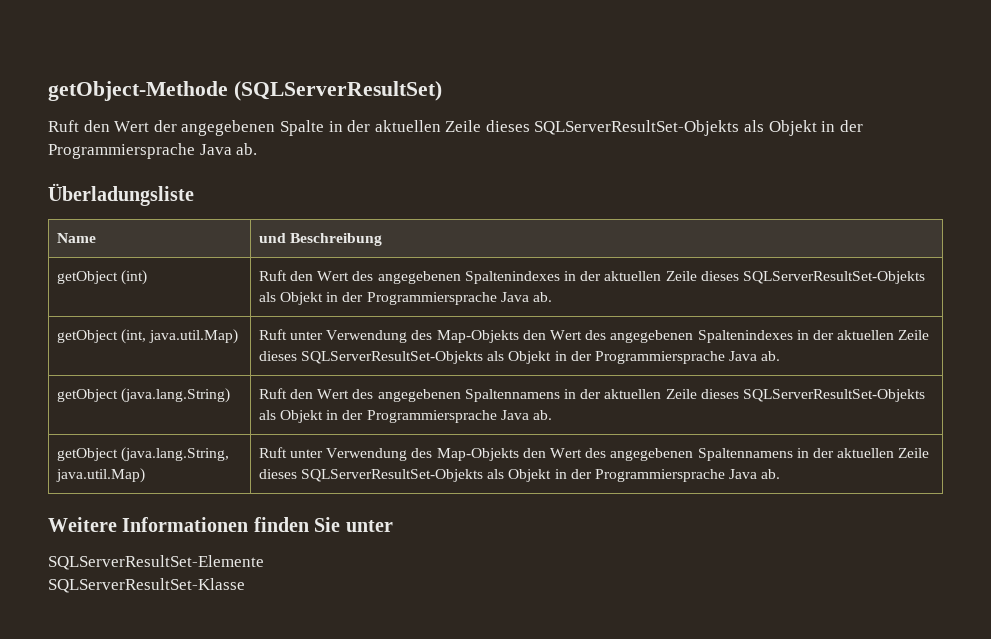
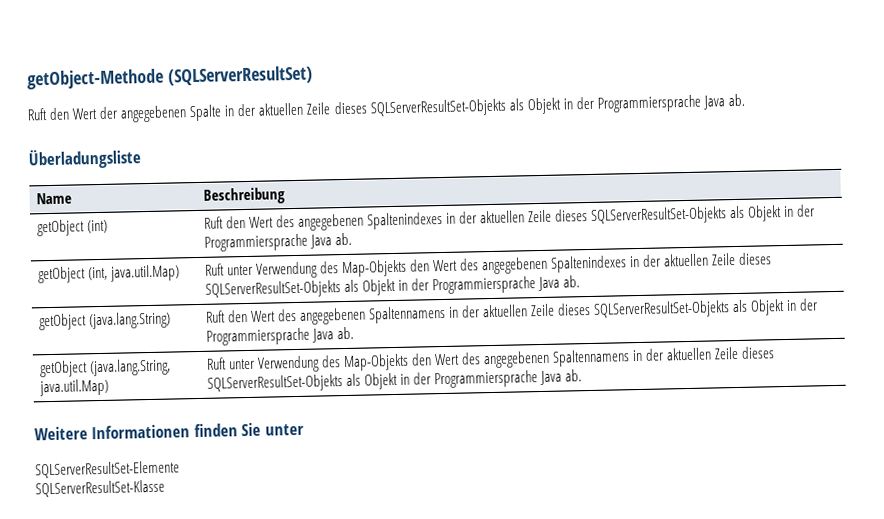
[258,233,286,243] und -> (72, 198) none

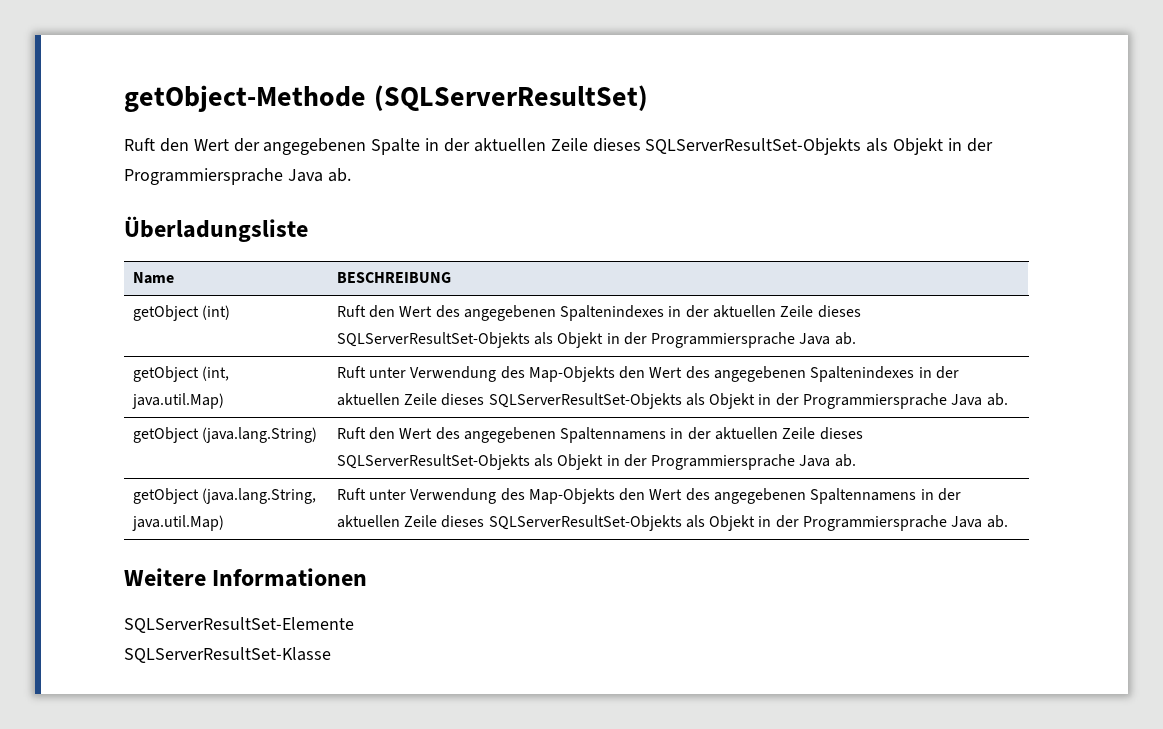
[202,187,285,205] Beschreibung -> [336,272,451,283] BESCHREIBUNG
[193,422,304,438] finden Sie unter -> (368, 577) none

